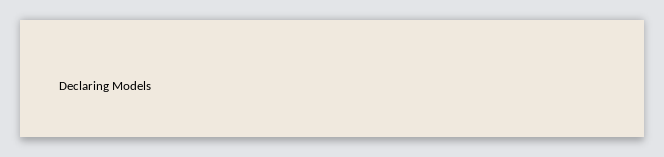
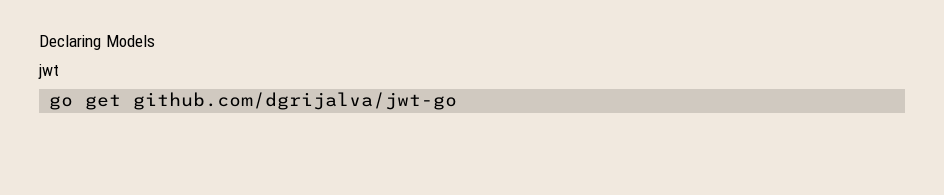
(152, 85) none -> [38,64,59,79] [49,92,458,110] // jwt // go get github.com/dgrijalva/jwt-go

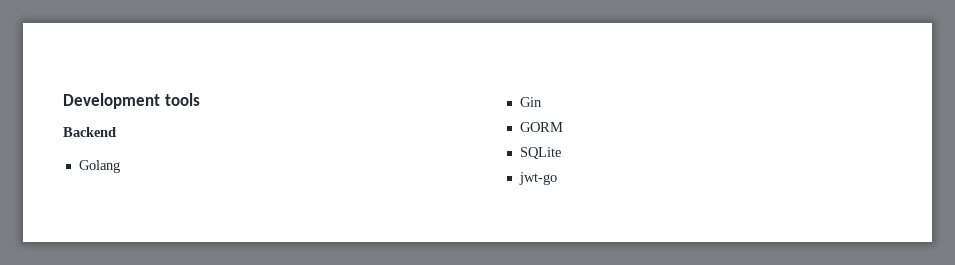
[39,35,155,50] [38,64,59,79] [49,92,458,110] Declaring Models // jwt // go get github.com/dgrijalva/jwt-go -> [63,93,200,109] [63,127,116,137] [78,160,120,173] [519,97,542,107] [519,122,563,132] [519,147,561,159] [518,172,557,185] Development tools // Backend // Golang // Gin // GORM // SQLite // jwt-go

